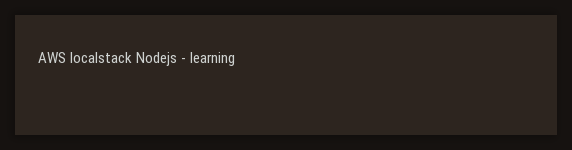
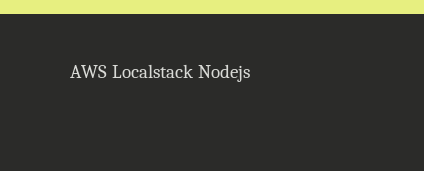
[70,52,236,66] localstack Nodejs - learning -> [112,64,251,82] Localstack Nodejs

